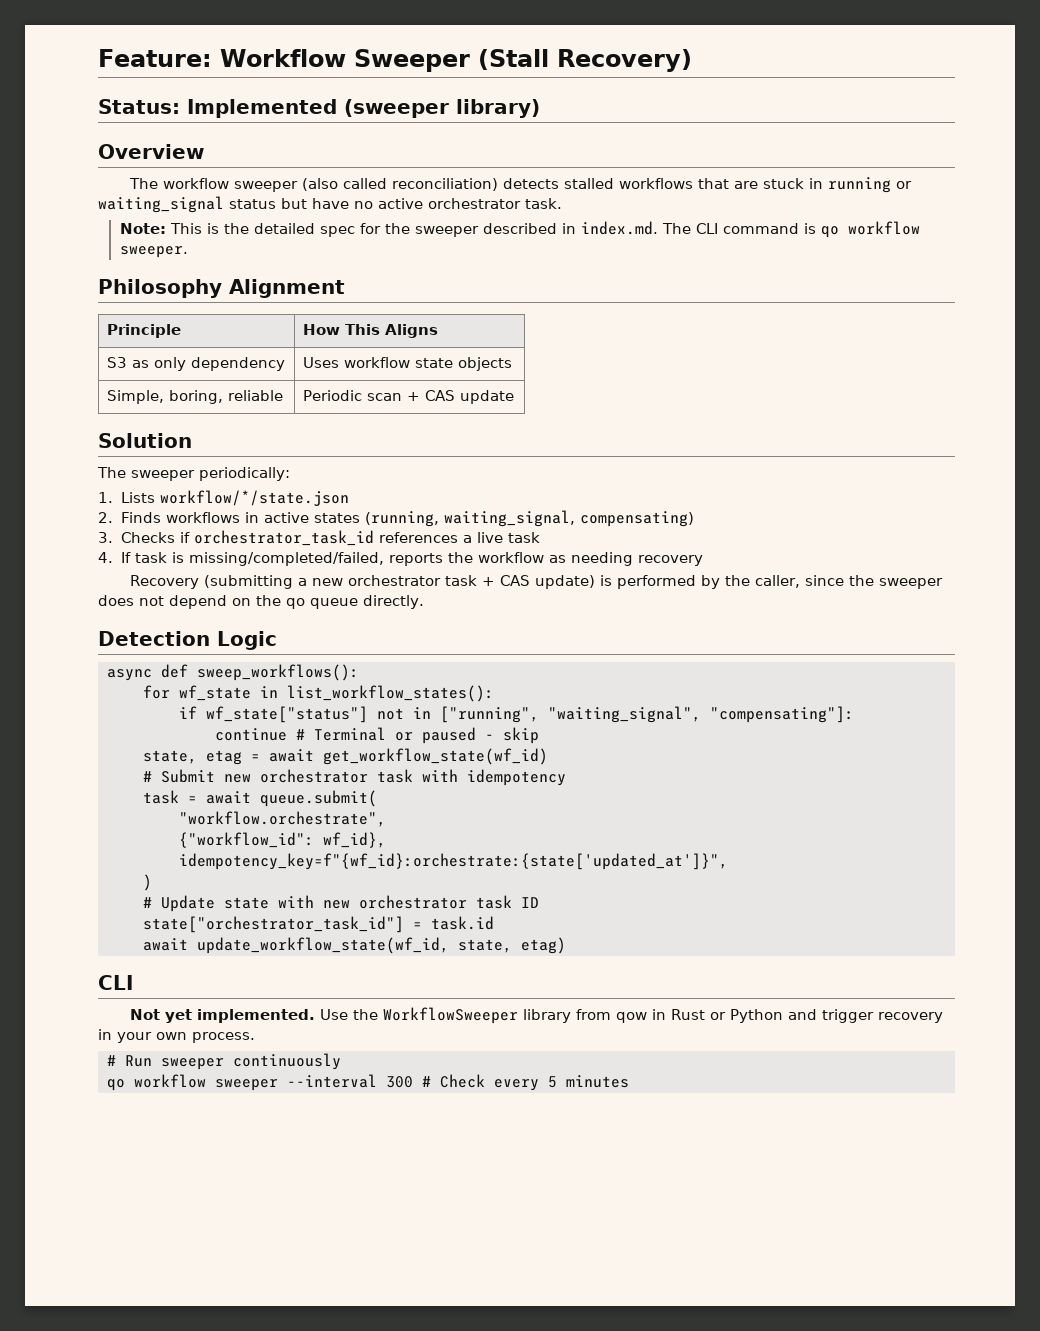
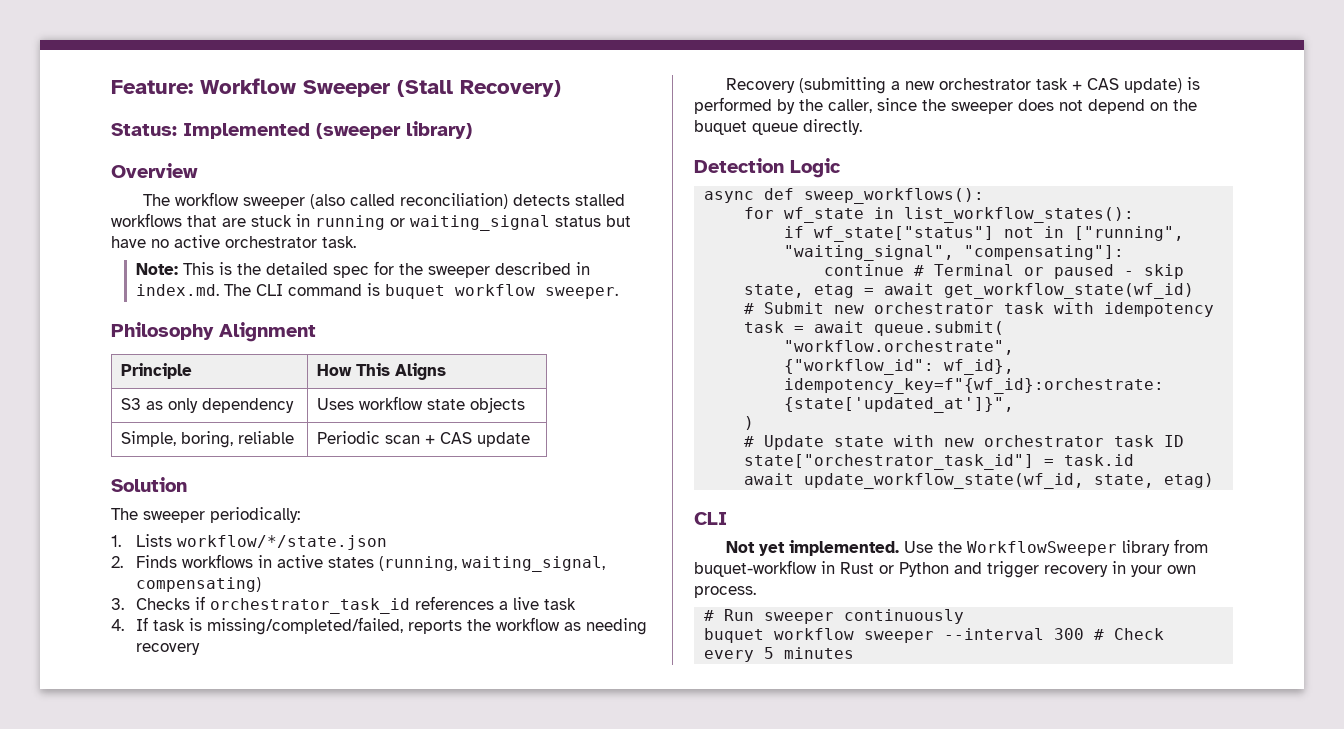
[820,226,839,238] qo -> [385,284,446,299] buquet
[286,598,305,609] qo -> [694,120,747,135] buquet
[615,1012,647,1023] qow -> [694,560,817,577] buquet-workflow
[107,1079,125,1091] qo -> [704,628,765,643] buquet

